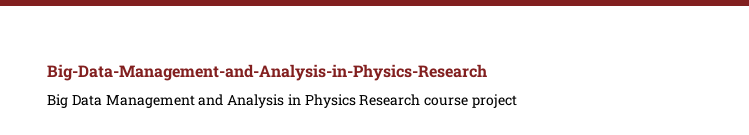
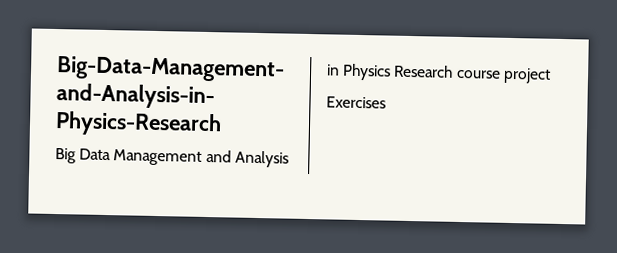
(518, 101) none -> [326,96,386,109] // Exercises

